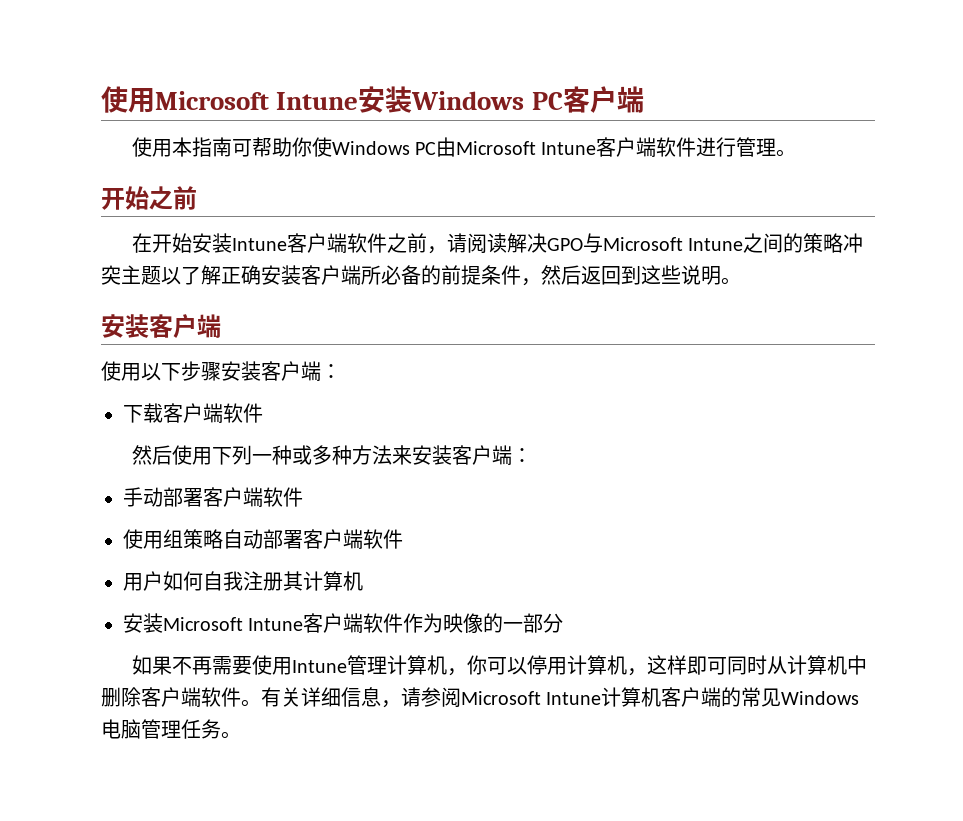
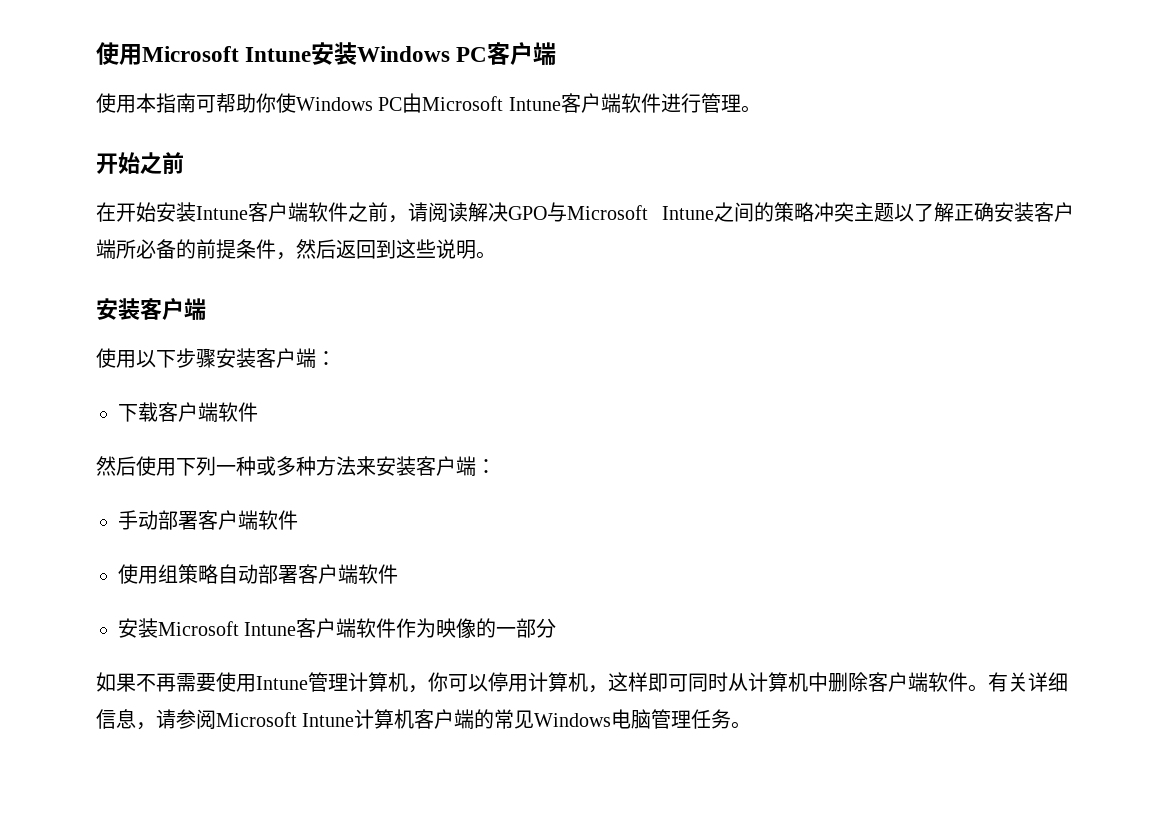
[123,571,363,591] // 用户如何自我注册其计算机 -> (398, 574) none

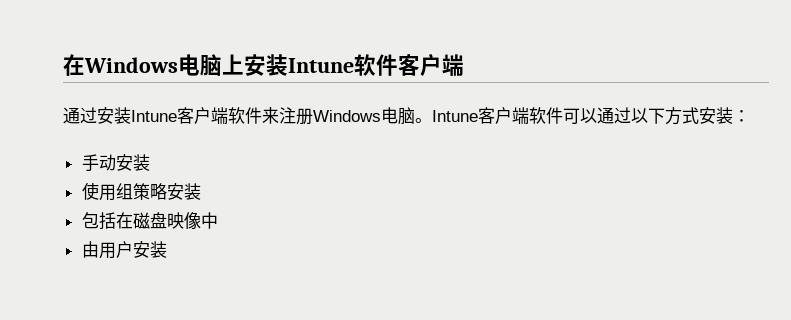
[96,42,557,66] [96,93,761,113] [96,152,184,174] [96,202,156,222] 使用Microsoft Intune安装Windows PC客户端 // 使用本指南可帮助你使Windows PC由Microsoft Intune客户端软件进行管理。 // 开始之前 // 在开始 -> [63,54,464,76] [63,107,97,124] 在Windows电脑上安装Intune软件客户端 // 通过
[348,202,1074,223] [96,239,496,260] [96,298,206,320] [96,348,336,368] [118,402,258,422] [96,456,496,476] [118,510,298,530] [118,564,398,584] [118,618,557,638] [96,672,1068,693] [96,709,752,730] 之前，请阅读解决GPO与Microsoft Intune之间的策略冲突主题以了解正确安装客户端所必备的前提条件，然后返回到这些说明。 // 安装客户端 // 使用以下步骤安装客户端： // 下载客户端软件 // 然后使用下列一种或多种方法来安装客户端： // 手动部署客户端软件 // 使用组策略自动部署客户端软件 // 安装Microsoft Intune客户端软件作为映像的一部分 // 如果不再需要使用Intune管理计算机，你可以停用计算机，这样即可同时从计算机中删除客户端软件。有关详细信息，请参阅Microsoft Intune计算机客户端的常见Windows电脑管理任务。 -> [262,107,750,125] [81,154,150,172] [81,182,201,201] [81,212,218,229] [81,241,167,259] 来注册Windows电脑。Intune客户端软件可以通过以下方式安装： // 手动安装 // 使用组策略安装 // 包括在磁盘映像中 // 由用户安装

